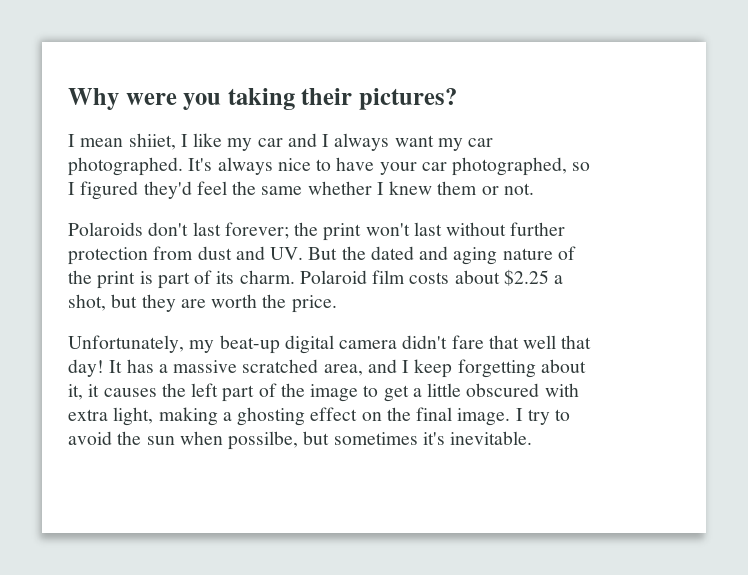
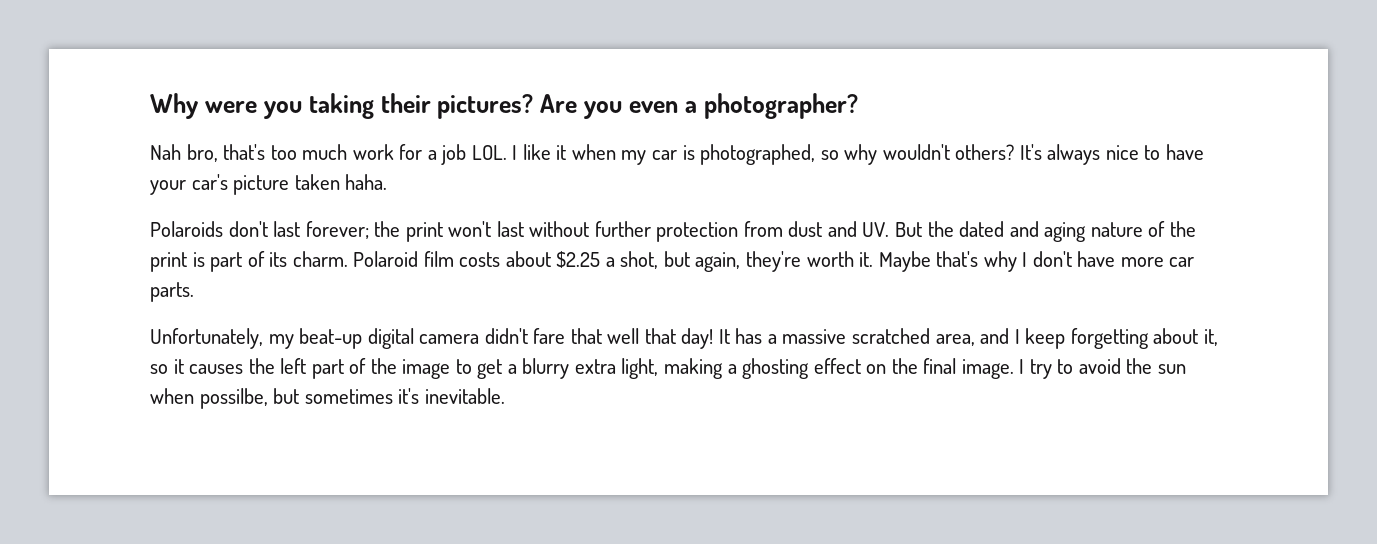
[68,133,494,151] [68,157,183,176] // I mean shiiet, I like my car and I always want my car photographed. -> [540,93,858,119] [150,144,1015,165] Are you even a photographer? // Nah bro, that's too much work for a job LOL. I like it when my car is photographed, so why wouldn't others?
[421,157,591,176] [68,181,534,200] car photographed, so I figured they'd feel the same whether I knew them or not. -> [191,174,388,195] car's picture taken haha.
[141,294,337,313] they are worth the price. -> [695,251,1195,272] [150,282,194,302] again, they're worth it. Maybe that's why I don't have more car parts.
(83, 392) none -> [150,364,168,374] so
[427,383,579,397] little obscured with -> [522,358,570,379] blurry

